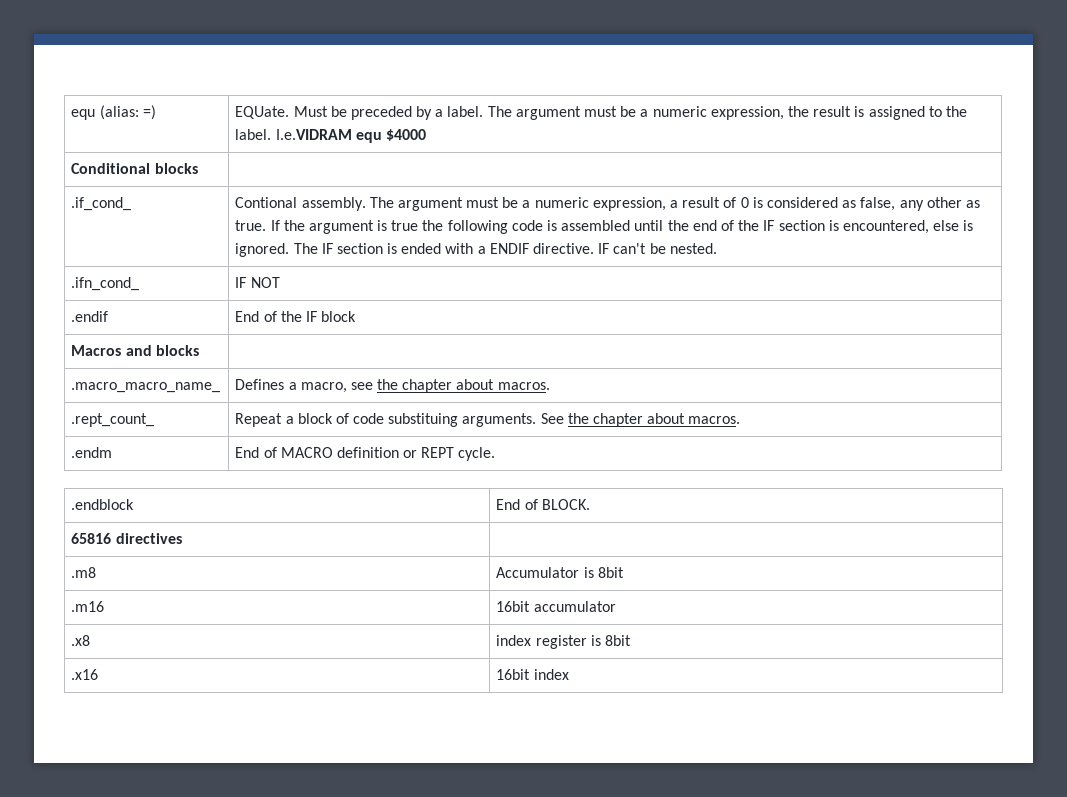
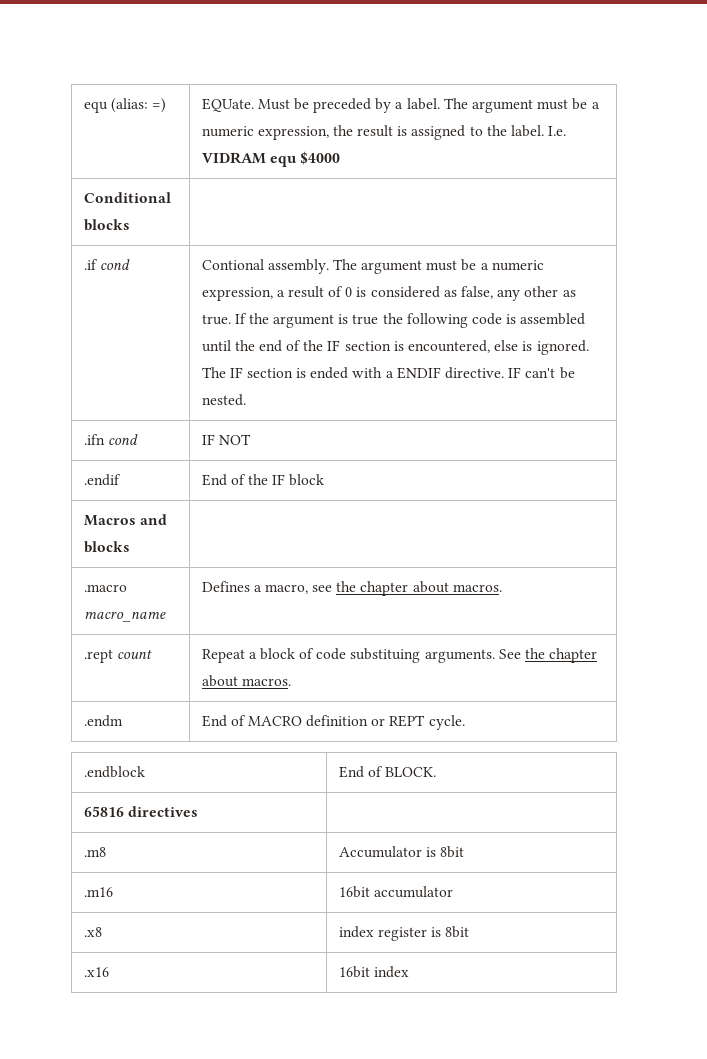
[275,129,352,140] I.e.VIDRAM -> [548,126,567,136] [201,152,266,164] I.e. VIDRAM
[71,197,132,211] .if_cond_ -> [83,259,130,270] .if cond
[71,277,140,291] .ifn_cond_ -> [83,434,138,445] .ifn cond
[71,382,221,393] .macro_macro_name_ -> [83,584,127,592] [83,611,166,622] .macro macro_name
[71,413,155,427] .rept_count_ -> [83,649,152,663] .rept count

